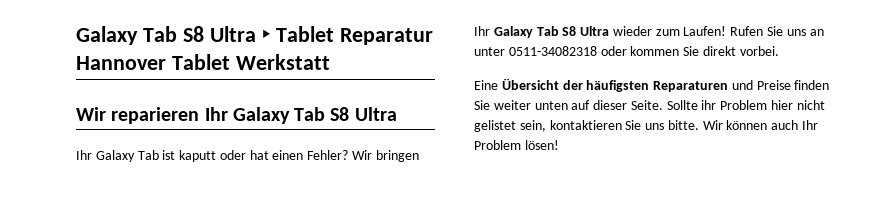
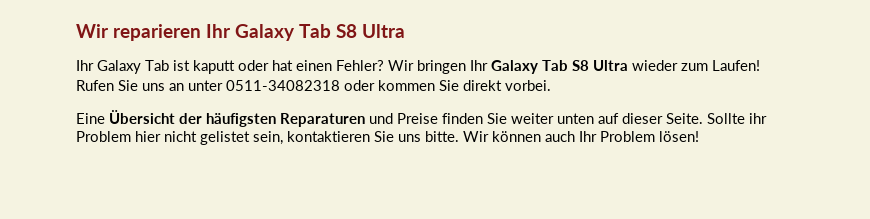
[76,26,433,45] [76,54,330,70] Galaxy Tab S8 Ultra ‣ Tablet Reparatur Hannover Tablet Werkstatt // -> (76, 31) none

